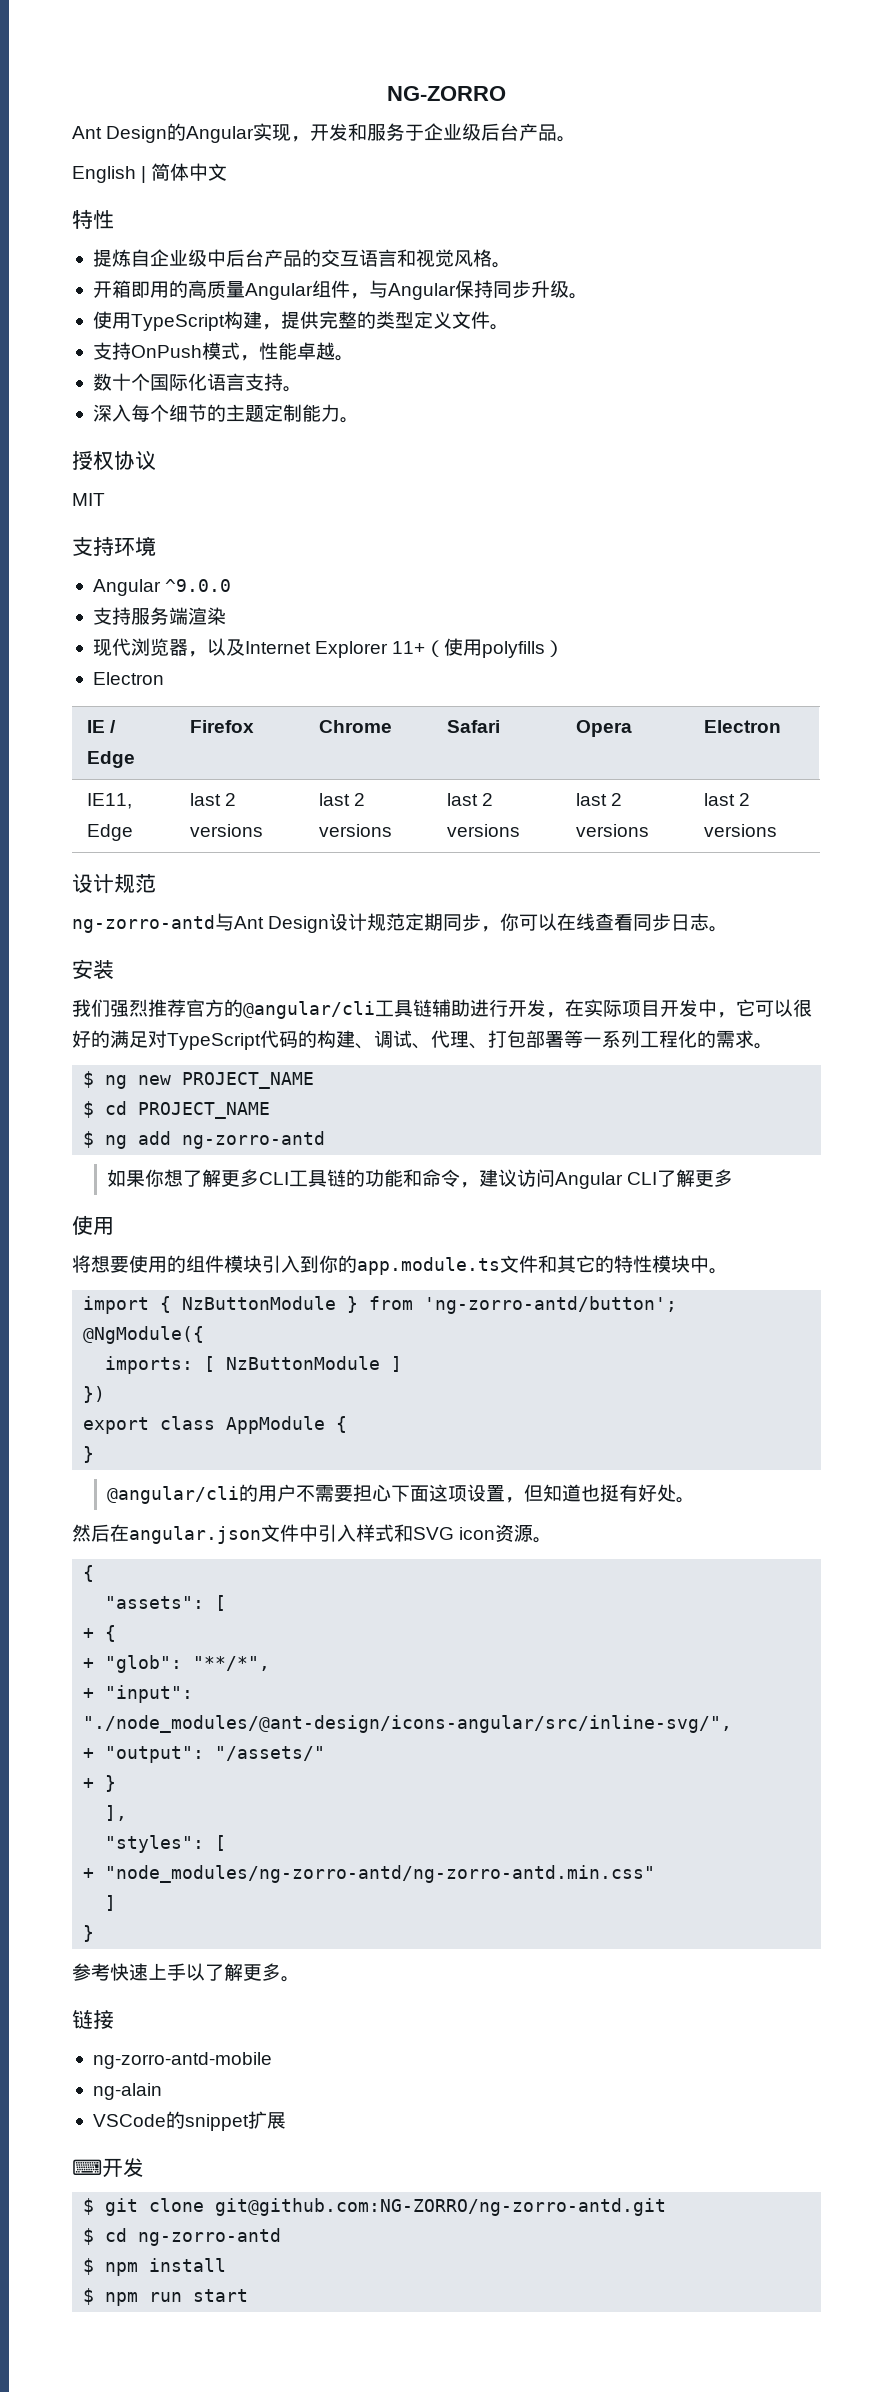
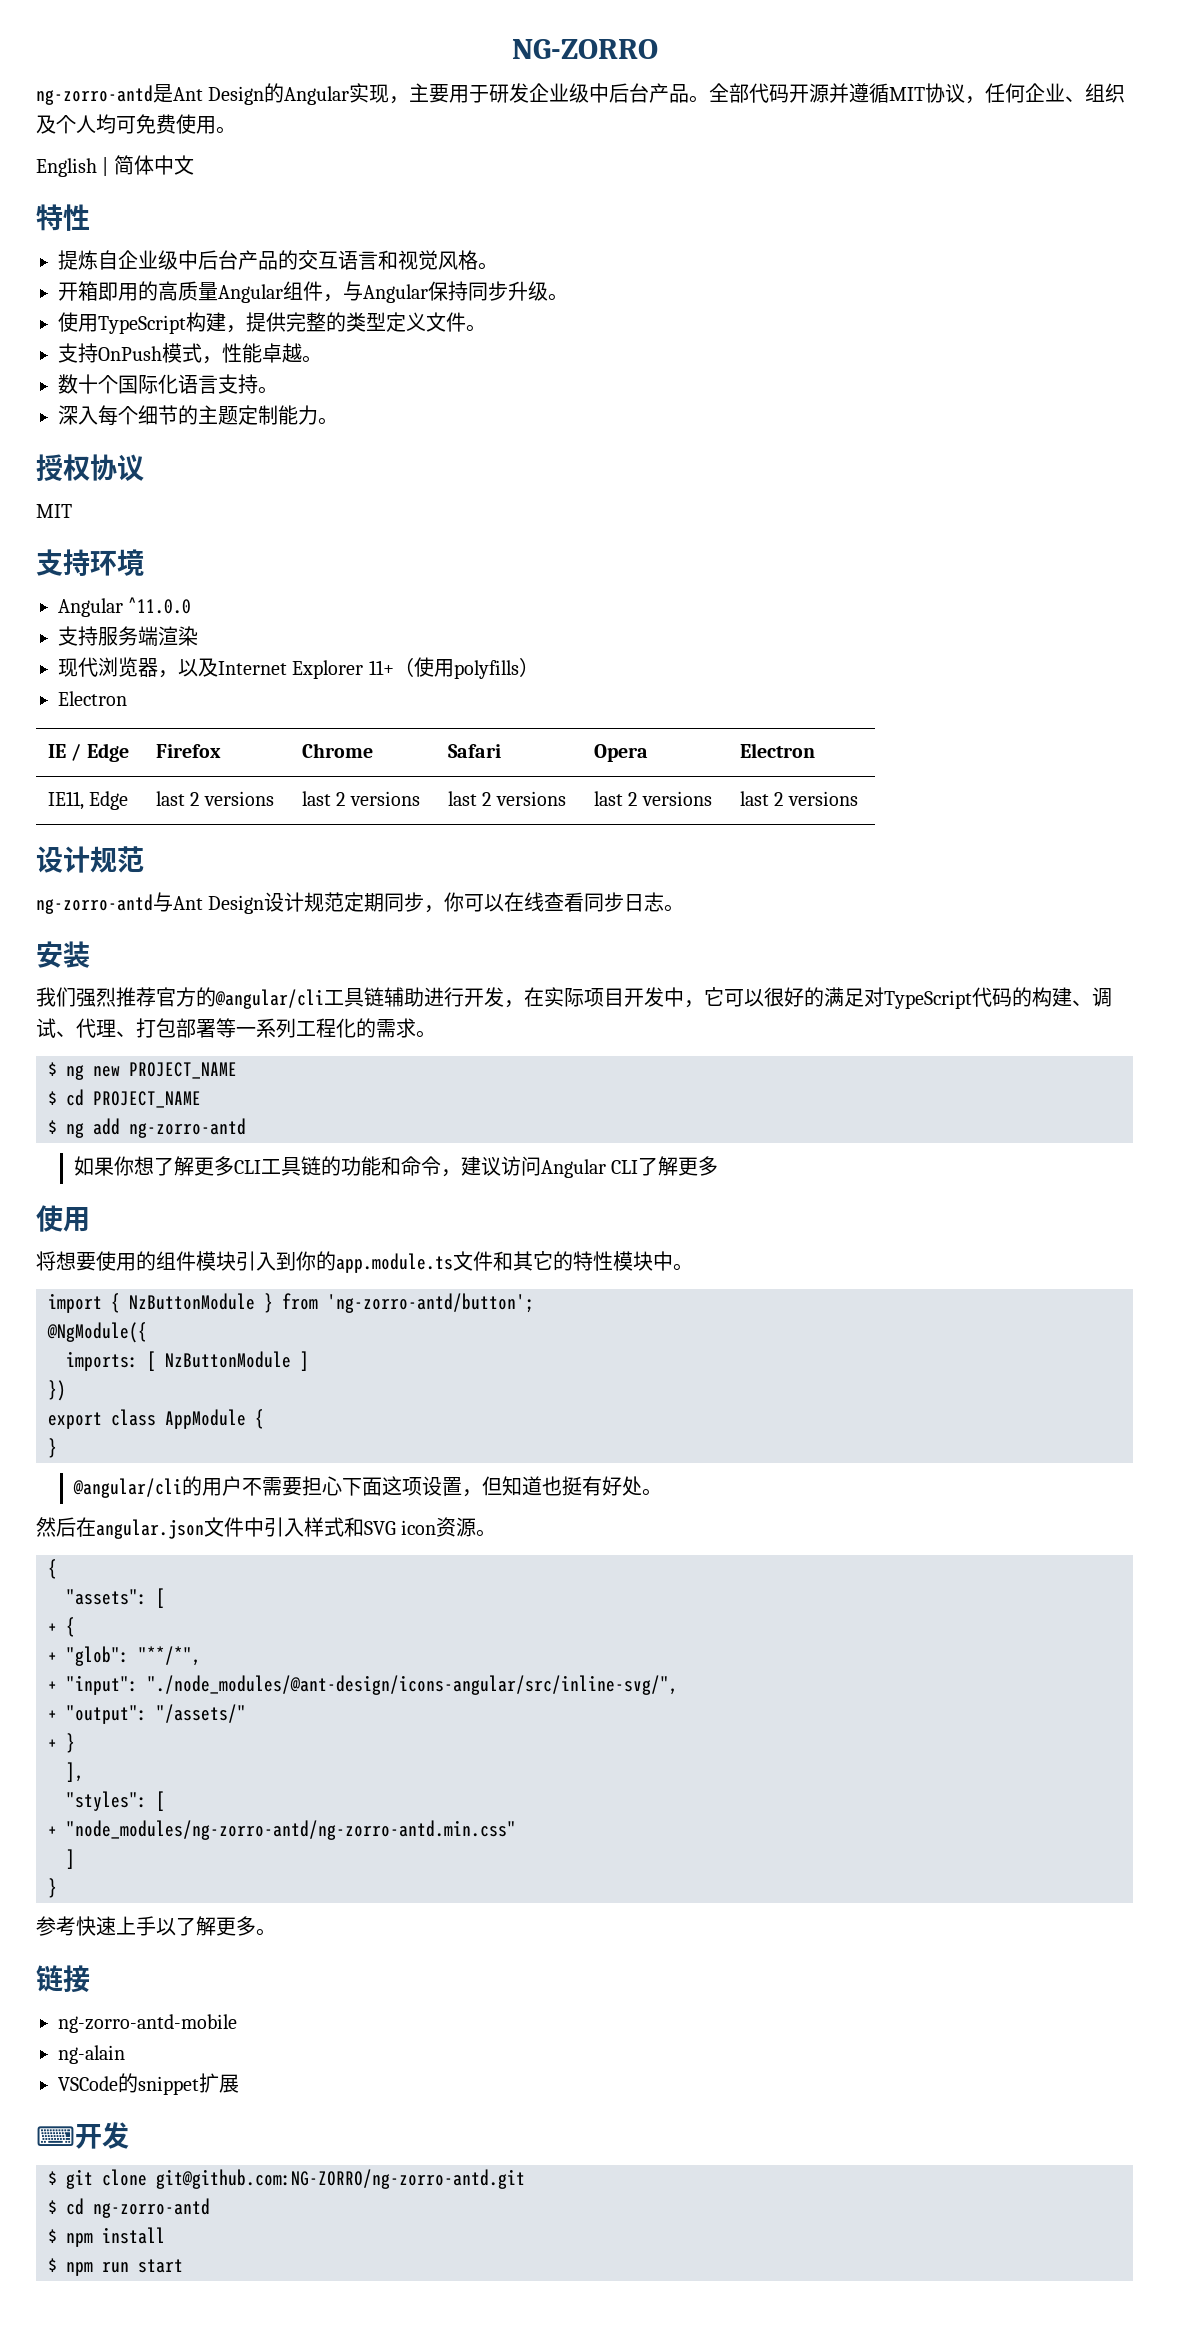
(506, 93) none -> [36,84,173,105] ng-zorro-antd是
[310,123,558,141] 开发和服务于企业级后台产品 -> [409,83,1126,104] [36,114,216,134] 主要用于研发企业级中后台产品。全部代码开源并遵循MIT协议，任何企业、组织及个人均可免费使用
[165,579,232,592] ^9.0.0 -> [128,597,192,614] ^11.0.0

